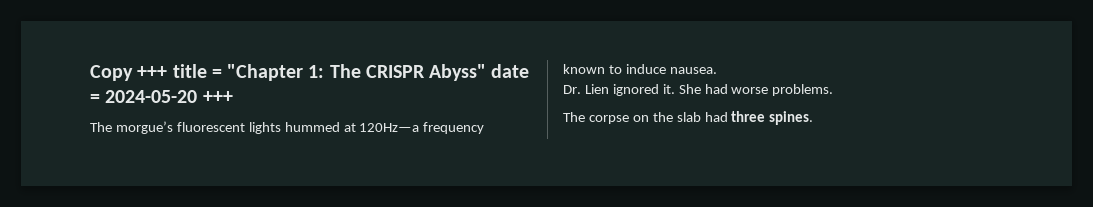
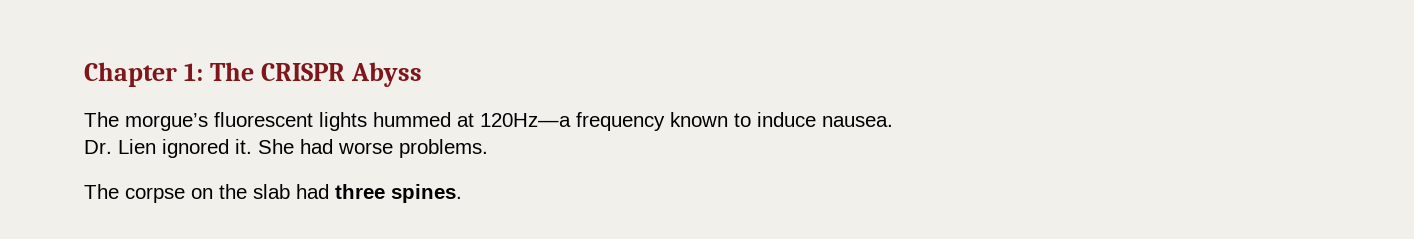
[90,64,530,81] [90,90,233,103] Copy +++ title = "Chapter 1: The CRISPR Abyss" date = 2024-05-20 +++ -> [84,62,422,87] Chapter 1: The CRISPR Abyss

